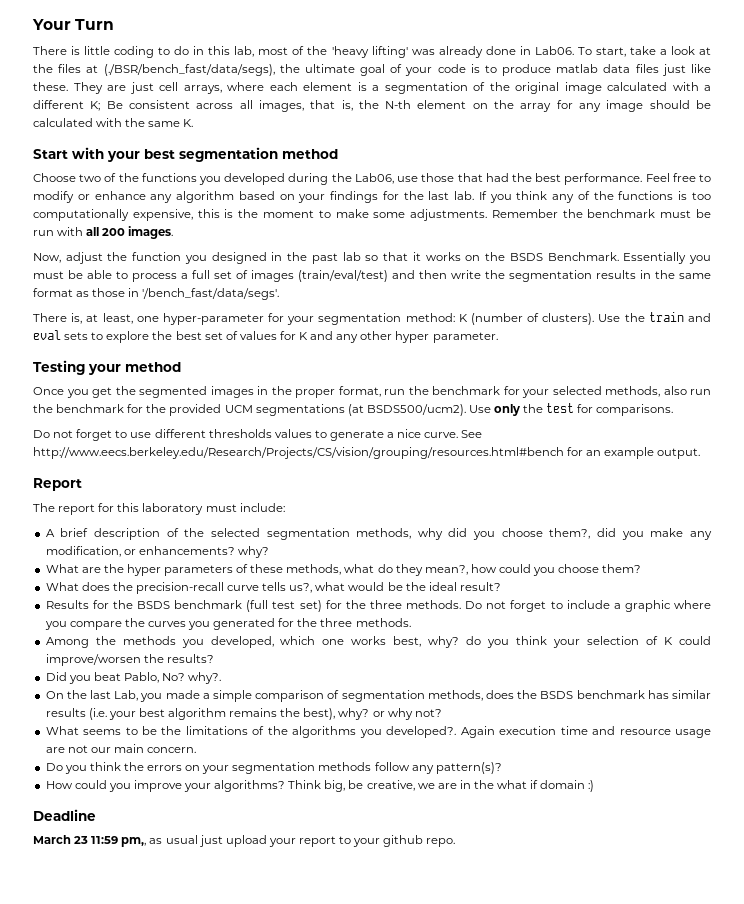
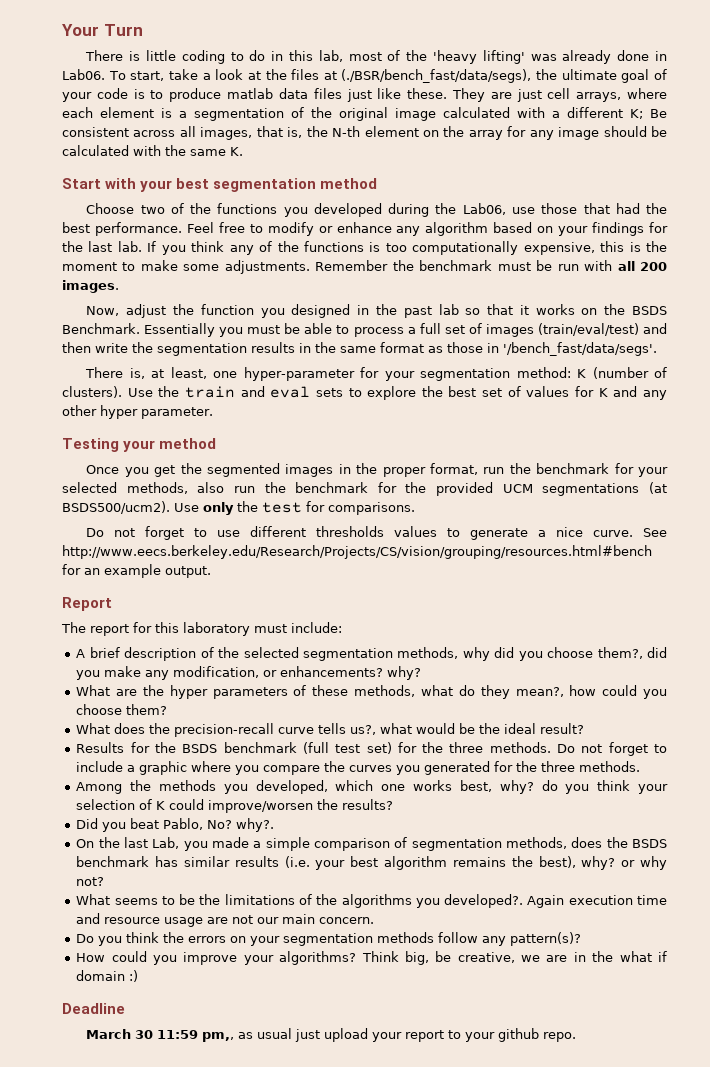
[74,836,89,844] 23 -> [135,1030,154,1039] 30

